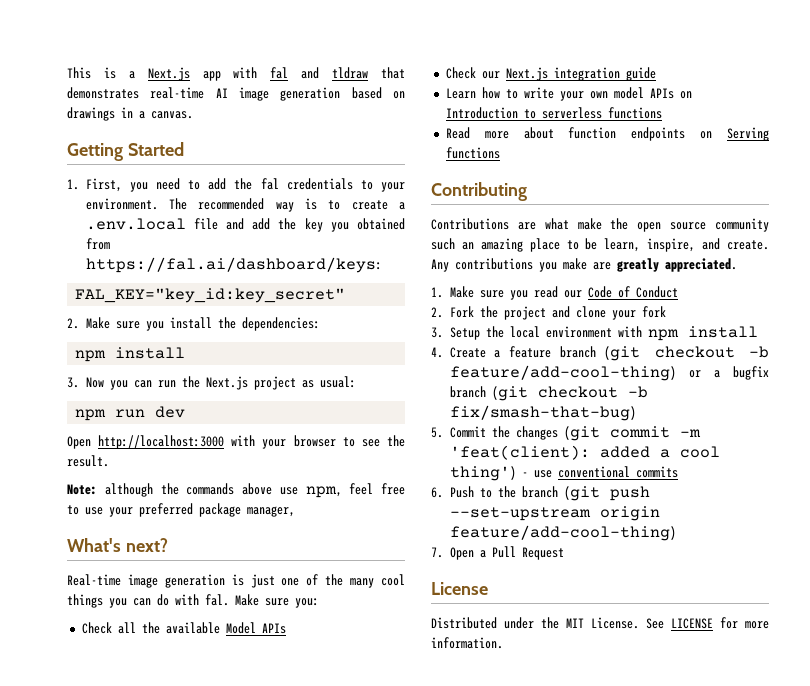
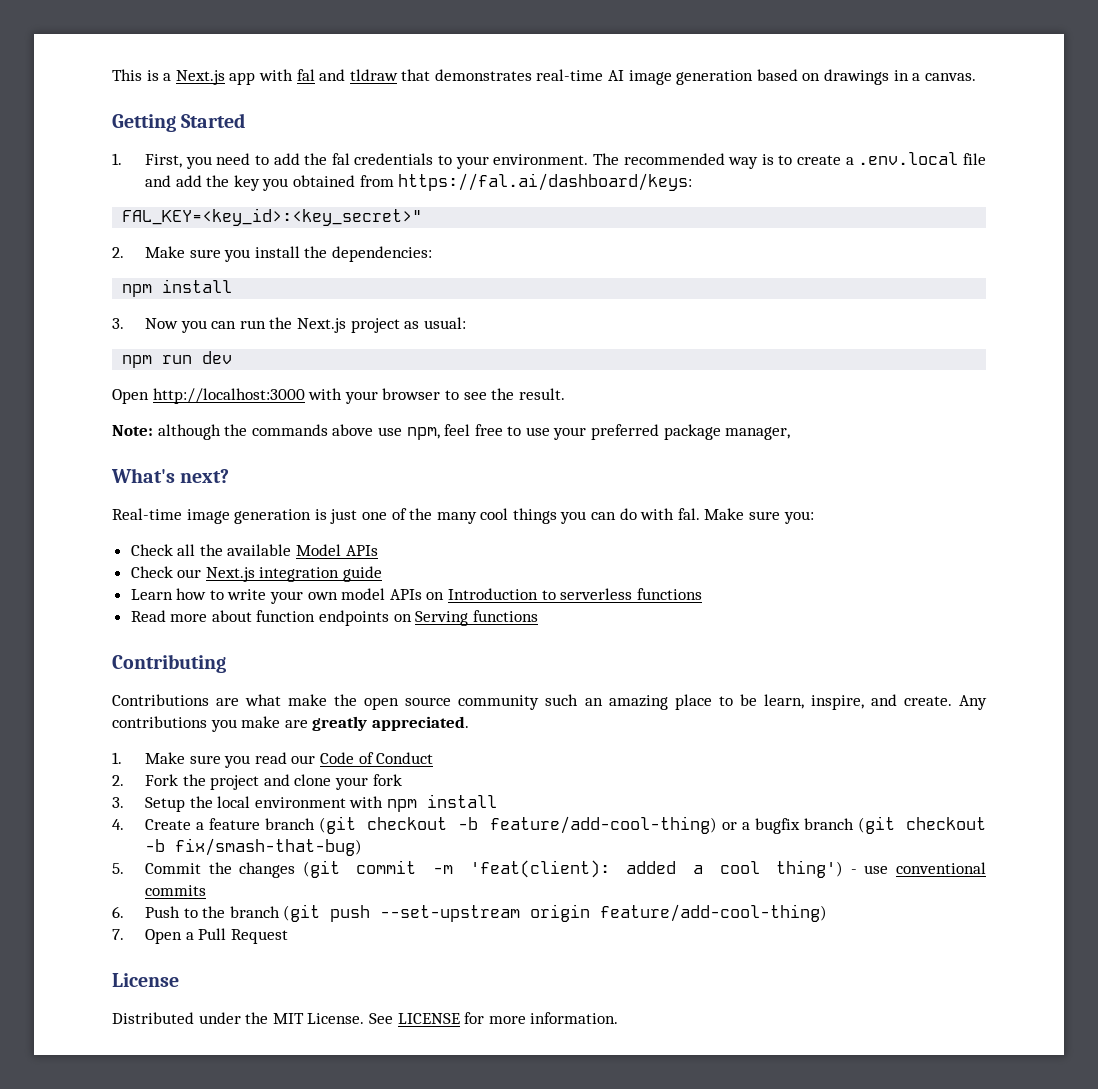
[75,288,346,303] FAL_KEY="key_id:key_secret" -> [122,208,423,226] FAL_KEY=<key_id>:<key_secret>"

